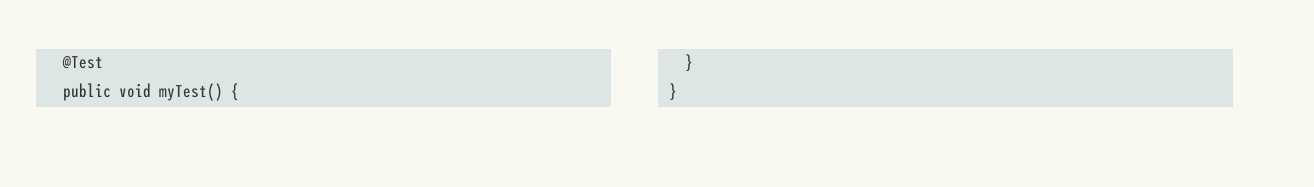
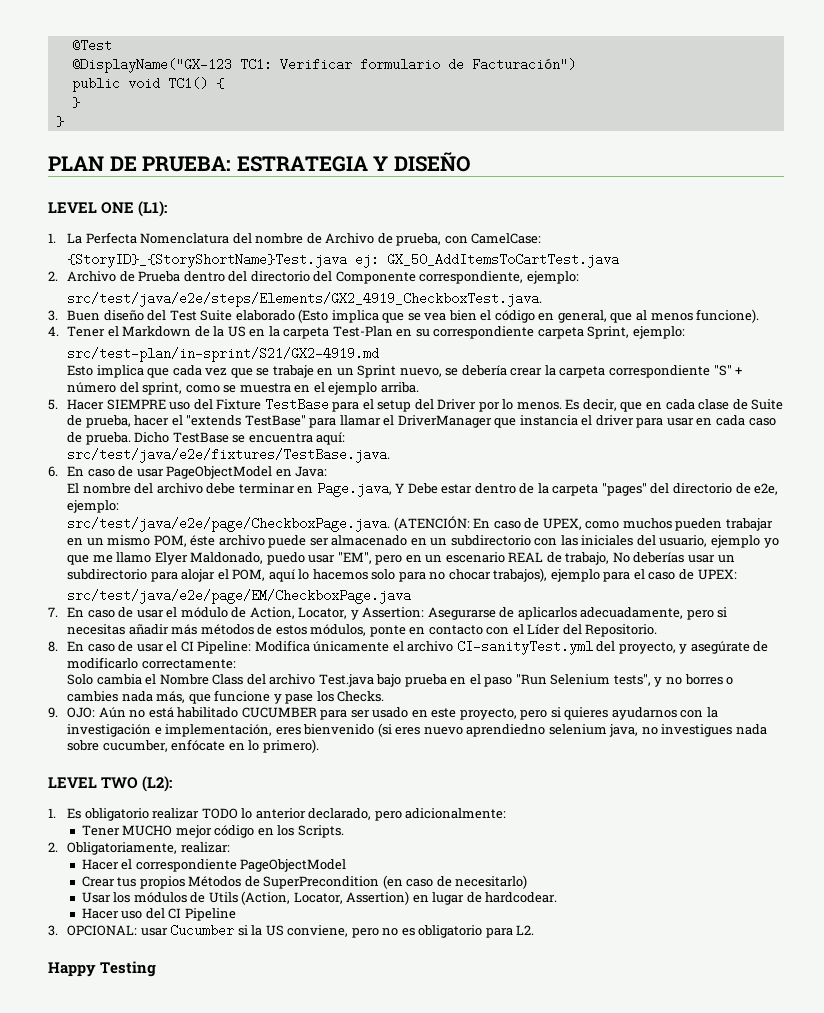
(104, 62) none -> [71,58,576,73] // @DisplayName("GX-123 TC1: Verificar formulario de Facturación")
[159,83,224,101] myTest() -> [167,77,208,90] TC1()
(678, 92) none -> [48,152,471,172] [48,201,168,217] [48,232,542,246] [67,253,620,268] [48,271,579,284] [67,292,543,307] [48,309,760,323] [48,326,685,339] [67,347,380,362] [67,365,743,378] [67,382,419,395] [48,398,784,412] [67,415,776,428] [67,432,346,445] [67,448,391,463] [48,466,328,479] [67,482,779,497] [67,500,120,513] [67,516,773,532] [67,535,779,548] [67,552,735,565] [67,568,737,582] [67,589,412,604] [48,607,728,620] [67,624,658,637] [48,640,769,655] [67,657,236,669] [67,674,734,687] [67,690,385,704] [48,707,718,720] [67,723,767,737] [67,739,319,753] [48,776,173,792] [48,808,507,821] [81,825,344,838] [48,842,230,855] [81,859,347,872] [81,875,528,889] [81,891,558,905] [81,908,236,921] [48,924,535,938] [48,961,157,977] // PLAN DE PRUEBA: ESTRATEGIA Y DISEÑO // LEVEL ONE (L1): // 1. La Perfecta Nomenclatura del nombre de Archivo de prueba, con CamelCase: // {StoryID}_{StoryShortName}Test.java ej: GX_50_AddItemsToCartTest.java // 2. Archivo de Prueba dentro del directorio del Componente correspondiente, ejemplo: // src/test/java/e2e/steps/Elements/GX2_4919_CheckboxTest.java. // 3. Buen diseño del Test Suite elaborado (Esto implica que se vea bien el código en general, que al menos funcione). // 4. Tener el Markdown de la US en la carpeta Test-Plan en su correspondiente carpeta Sprint, ejemplo: // src/test-plan/in-sprint/S21/GX2-4919.md // Esto implica que cada vez que se trabaje en un Sprint nuevo, se debería crear la carpeta correspondiente "S" + número del sprint, como se muestra en el ejemplo arriba. // 5. Hacer SIEMPRE uso del Fixture TestBase para el setup del Driver por lo menos. Es decir, que en cada clase de Suite de prueba, hacer el "extends TestBase" para llamar el DriverManager que instancia el driver para usar en cada caso de prueba. Dicho TestBase se encuentra aquí: // src/test/java/e2e/fixtures/TestBase.java. // 6. En caso de usar PageObjectModel en Java: // El nombre del archivo debe terminar en Page.java, Y Debe estar dentro de la carpeta "pages" del directorio de e2e, ejemplo: // src/test/java/e2e/page/CheckboxPage.java. (ATENCIÓN: En caso de UPEX, como muchos pueden trabajar en un mismo POM, éste archivo puede ser almacenado en un subdirectorio con las iniciales del usuario, ejemplo yo que me llamo Elyer Maldonado, puedo usar "EM", pero en un escenario REAL de trabajo, No deberías usar un subdirectorio para alojar el POM, aquí lo hacemos solo para no chocar trabajos), ejemplo para el caso de UPEX: // src/test/java/e2e/page/EM/CheckboxPage.java // 7. En caso de usar el módulo de Action, Locator, y Assertion: Asegurarse de aplicarlos adecuadamente, pero si necesitas añadir más métodos de estos módulos, ponte en contacto con el Líder del Repositorio. // 8. En caso de usar el CI Pipeline: Modifica únicamente el archivo CI-sanityTest.yml del proyecto, y asegúrate de modificarlo correctamente: // Solo cambia el Nombre Class del archivo Test.java bajo prueba en el paso "Run Selenium tests", y no borres o cambies nada más, que funcione y pase los Checks. // 9. OJO: Aún no está habilitado CUCUMBER para ser usado en este proyecto, pero si quieres ayudarnos con la investigación e implementación, eres bienvenido (si eres nuevo aprendiedno selenium java, no investigues nada sobre cucumber, enfócate en lo primero). // LEVEL TWO (L2): // 1. Es obligatorio realizar TODO lo anterior declarado, pero adicionalmente: // Tener MUCHO mejor código en los Scripts. // 2. Obligatoriamente, realizar: // Hacer el correspondiente PageObjectModel // Crear tus propios Métodos de SuperPrecondition (en caso de necesitarlo) // Usar los módulos de Utils (Action, Locator, Assertion) en lugar de hardcodear. // Hacer uso del CI Pipeline // 3. OPCIONAL: usar Cucumber si la US conviene, pero no es obligatorio para L2. // Happy Testing

